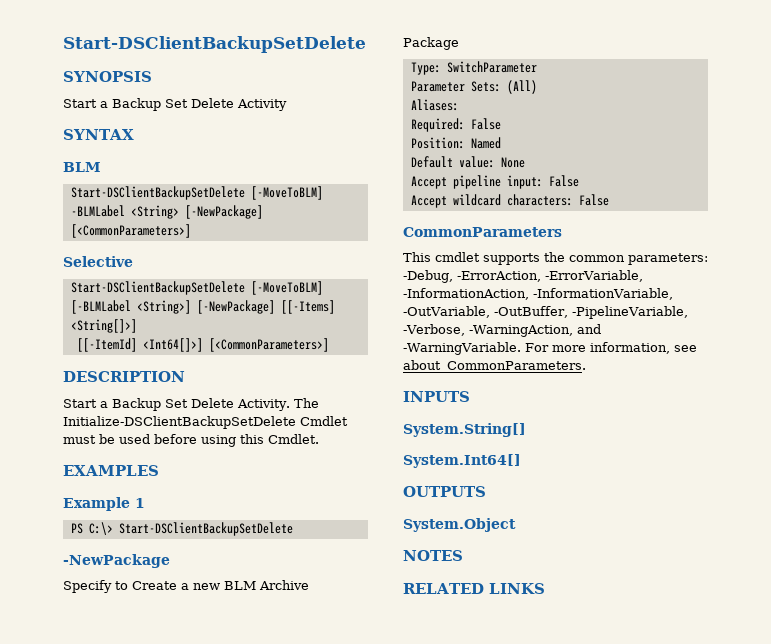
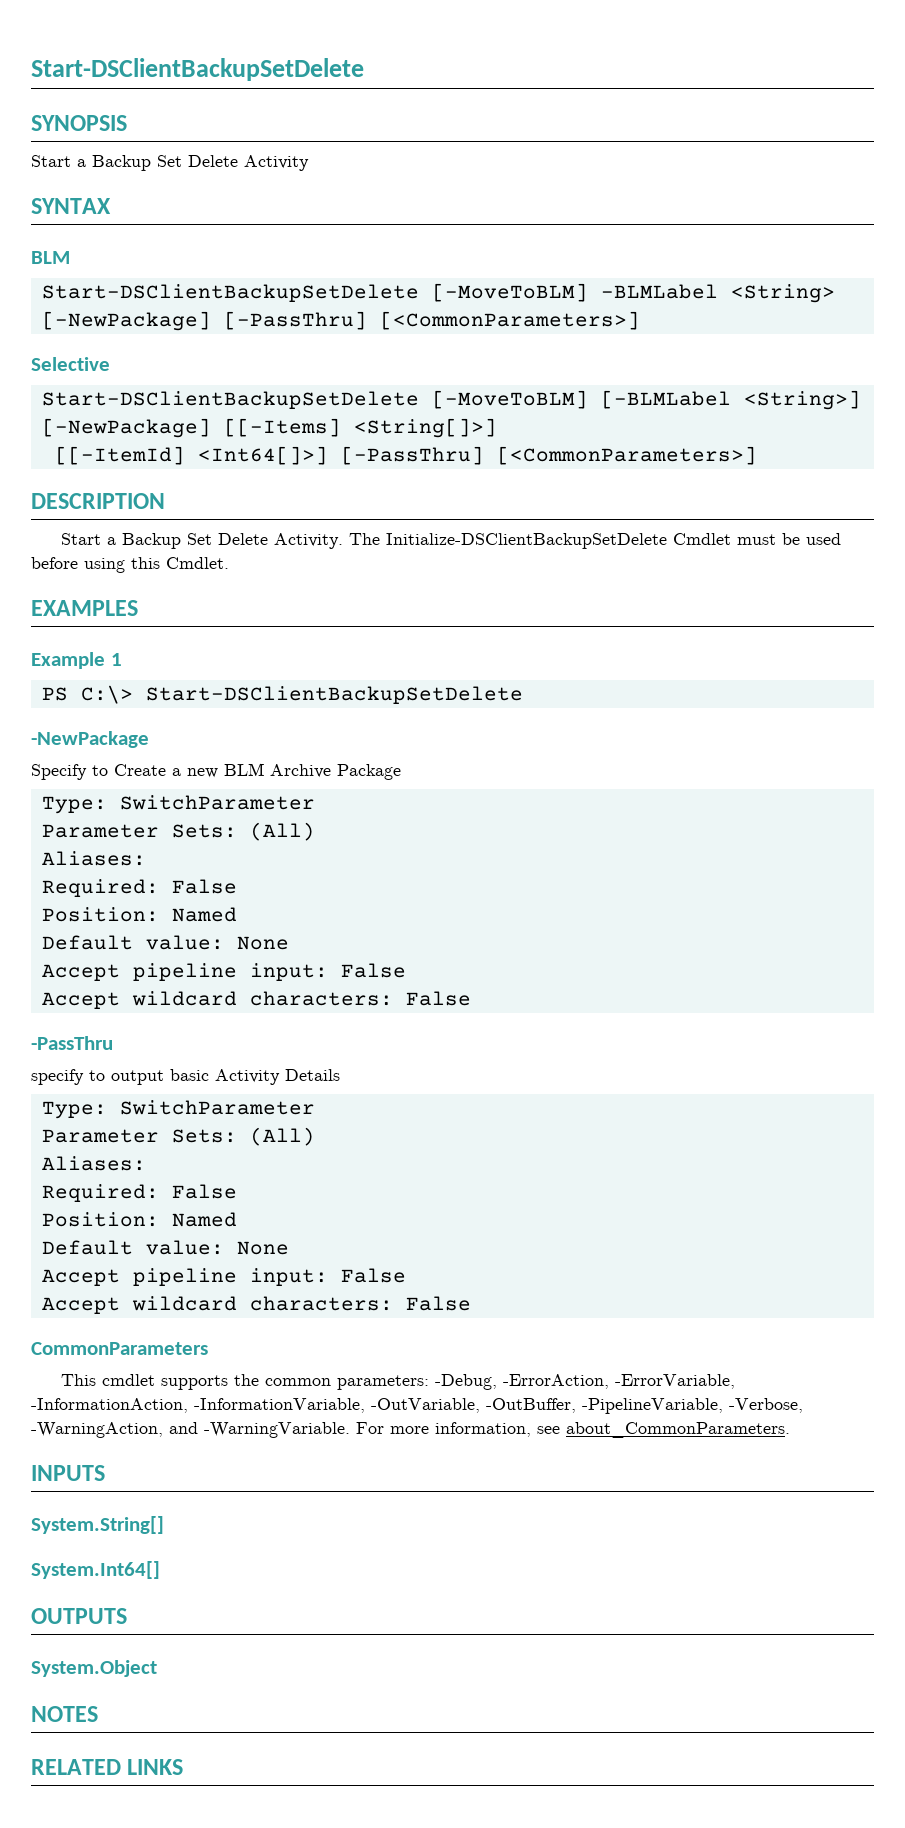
(263, 212) none -> [223,311,367,330] [-PassThru]
(203, 345) none -> [340,446,484,465] [-PassThru]
(609, 200) none -> [31,1036,113,1050] [31,1069,340,1085] [41,1100,315,1119] [41,1127,315,1146] [41,1156,146,1171] [41,1184,237,1202] [41,1212,237,1227] [41,1240,289,1255] [41,1268,406,1286] [41,1296,471,1314] // -PassThru // specify to output basic Activity Details // Type: SwitchParameter // Parameter Sets: (All) // Aliases: // Required: False // Position: Named // Default value: None // Accept pipeline input: False // Accept wildcard characters: False

